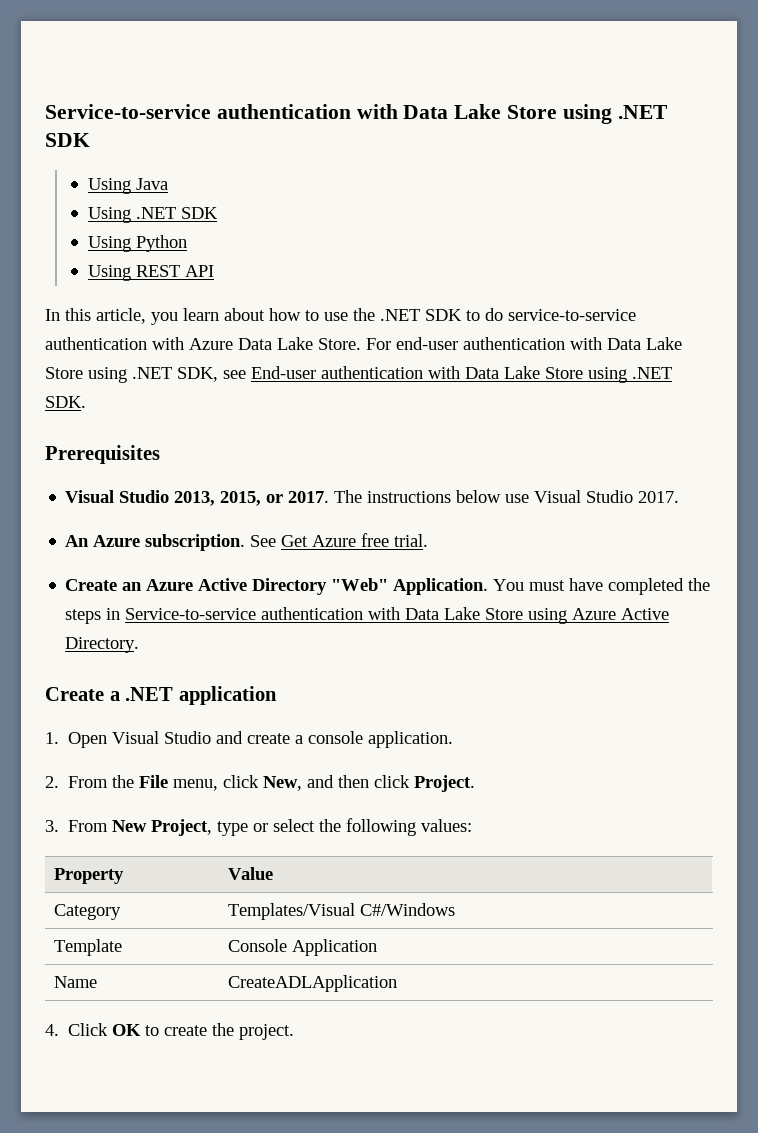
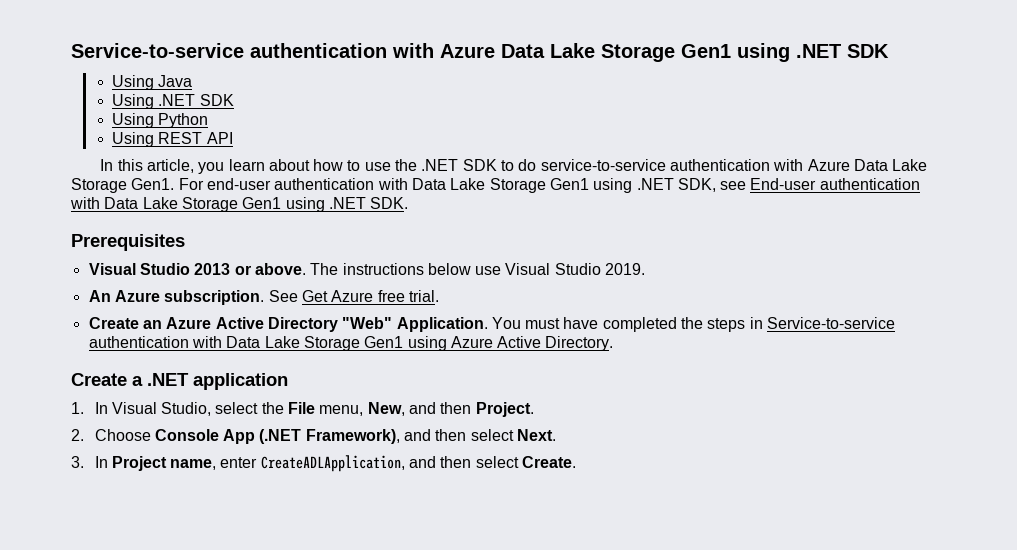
[45,104,558,119] Service-to-service authentication with Data Lake Store -> [71,43,731,62] Service-to-service authentication with Azure Data Lake Storage Gen1
[318,338,361,350] Store. -> [71,178,175,193] Storage Gen1.
[45,367,83,379] Store -> [489,178,589,193] Storage Gen1
[545,367,583,379] Store -> [181,197,282,212] Storage Gen1
[174,491,330,506] 2013, 2015, or 2017. -> [194,263,306,275] 2013 or above.
[638,491,680,503] 2017. -> [605,263,646,275] 2019.
[485,608,524,620] Store -> [303,336,404,351] Storage Gen1
[68,731,454,748] [45,776,109,788] Open Visual Studio and create a console application. // 2. From -> [94,402,259,416] In Visual Studio, select
[223,775,260,788] click -> (364, 410) none
[374,775,411,788] click -> (472, 408) none
[45,818,473,836] [53,868,124,884] [227,867,273,880] [53,904,121,920] [227,903,455,920] [53,939,122,956] [227,939,377,956] [53,976,97,988] [227,975,397,992] [45,1023,295,1040] 3. From New Project, type or select the following values: // Property | Value // Category | Templates/Visual C#/Windows // Template | Console Application // Name | CreateADLApplication // 4. Click OK to create the project. -> [71,429,557,444] [71,455,577,472] 2. Choose Console App (.NET Framework), and then select Next. // 3. In Project name, enter CreateADLApplication, and then select Create.

